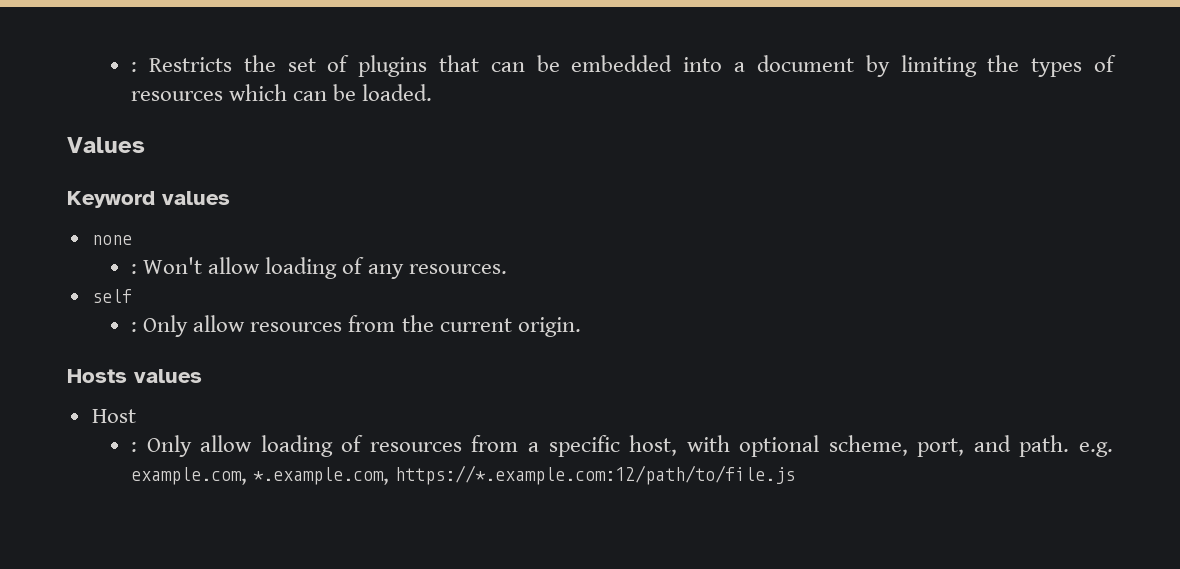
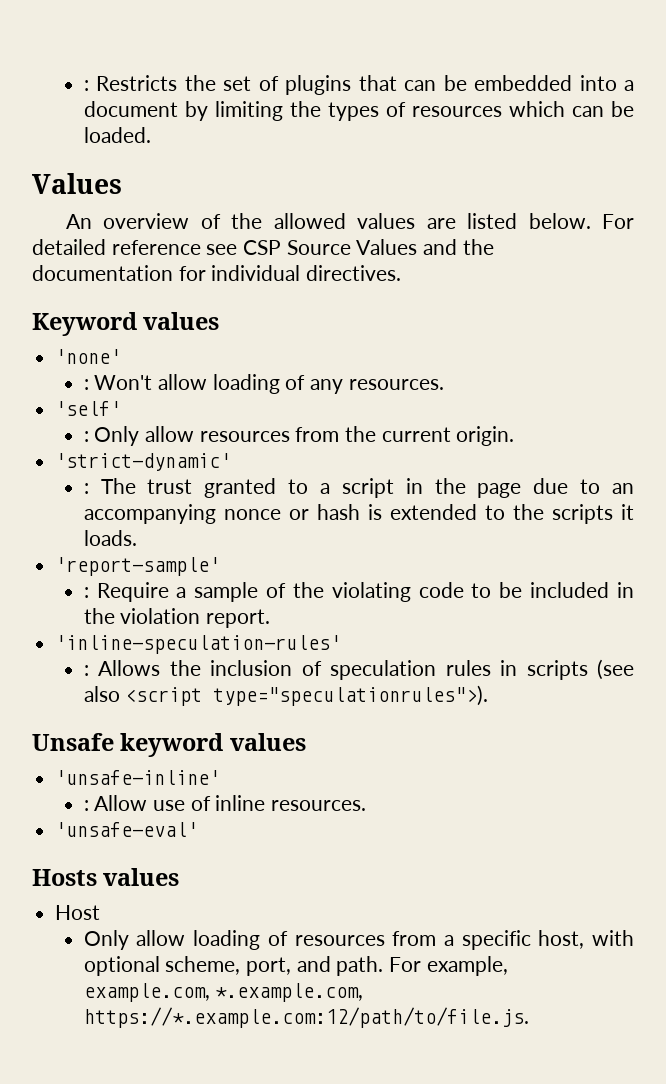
(145, 145) none -> [66,213,634,229] [32,239,494,255] [32,265,402,281] // An overview of the allowed values are listed below. For detailed reference see CSP Source Values and the documentation for individual directives.
[91,235,132,245] // none -> [55,349,122,364] // 'none'
[91,289,132,303] self -> [55,401,122,416] 'self'
(581, 327) none -> [55,453,232,471] [83,478,634,498] [83,504,635,524] [83,530,137,546] [55,557,221,576] [83,582,634,602] [83,608,271,628] [55,635,342,654] [83,659,635,680] [83,685,489,706] [32,733,306,757] [55,770,221,785] [83,795,367,811] [55,822,199,837] // 'strict-dynamic' // : The trust granted to a script in the page due to an accompanying nonce or hash is extended to the scripts it loads. // 'report-sample' // : Require a sample of the violating code to be included in the violation report. // 'inline-speculation-rules' // : Allows the inclusion of speculation rules in scripts (see also <script type="speculationrules">). // Unsafe keyword values // 'unsafe-inline' // : Allow use of inline resources. // 'unsafe-eval'
[131,442,138,452] : -> (101, 912) none
[1079,442,1114,457] e.g. -> [389,956,508,976] For example,
[395,465,796,485] https://*.example.com:12/path/to/file.js -> [83,1007,529,1028] https://*.example.com:12/path/to/file.js.

